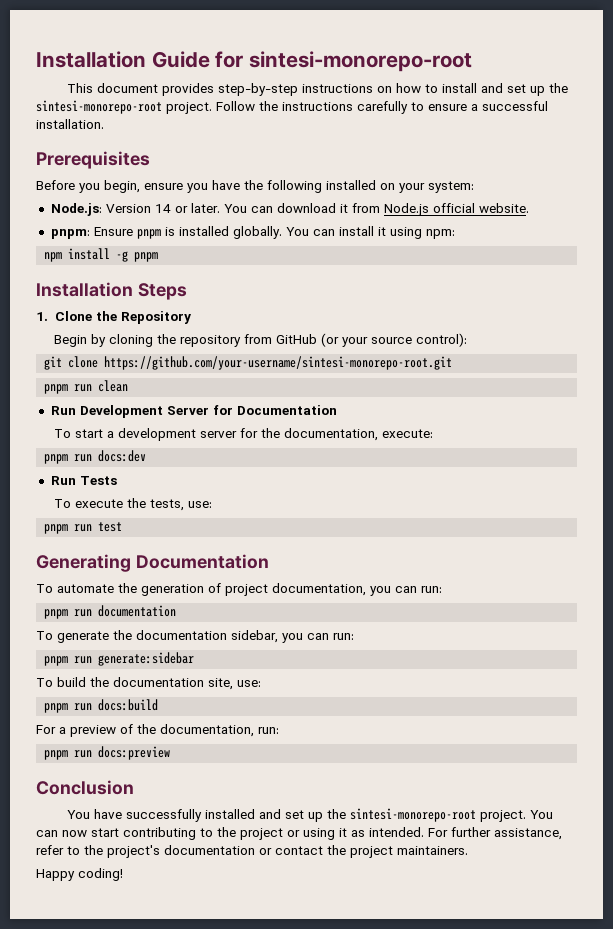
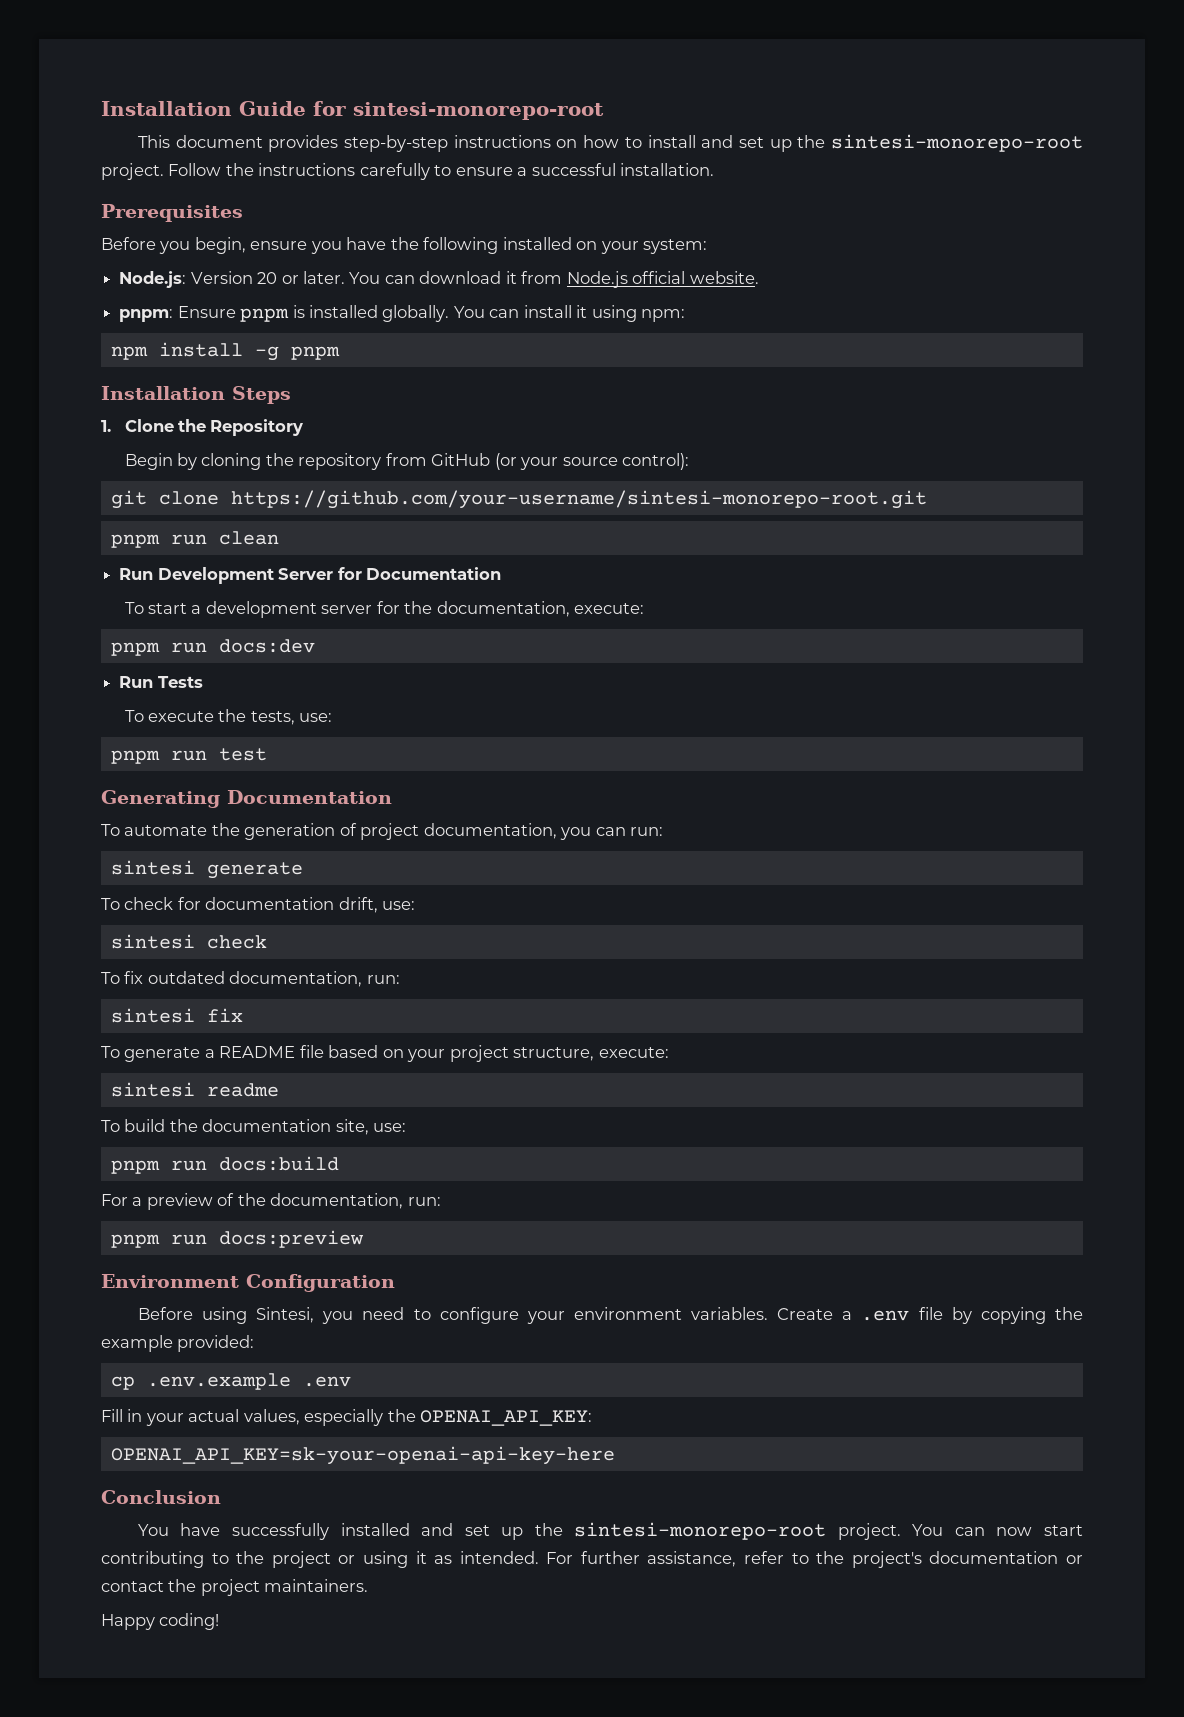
[154,204,171,213] 14 -> [257,272,278,284] 20
[44,605,177,619] [36,630,354,643] [44,652,195,666] pnpm run documentation // To generate the documentation sidebar, you can run: // pnpm run generate:sidebar -> [110,860,303,879] [101,897,416,913] [110,934,267,949] [101,971,400,987] [110,1008,243,1023] [101,1045,669,1062] [110,1082,279,1097] sintesi generate // To check for documentation drift, use: // sintesi check // To fix outdated documentation, run: // sintesi fix // To generate a README file based on your project structure, execute: // sintesi readme
(171, 753) none -> [101,1274,395,1292] [137,1307,1083,1324] [101,1335,255,1352] [110,1373,351,1390] [101,1409,593,1426] [110,1446,615,1465] // Environment Configuration // Before using Sintesi, you need to configure your environment variables. Create a .env file by copying the example provided: // cp .env.example .env // Fill in your actual values, especially the OPENAI_API_KEY: // OPENAI_API_KEY=sk-your-openai-api-key-here

